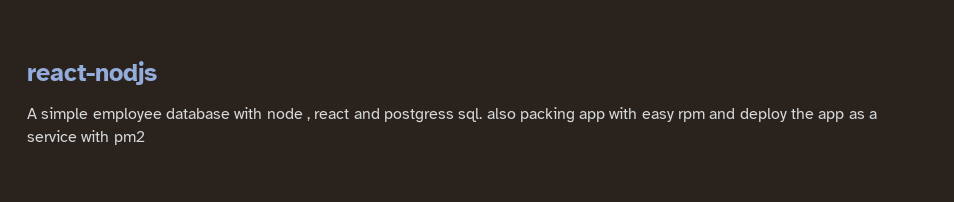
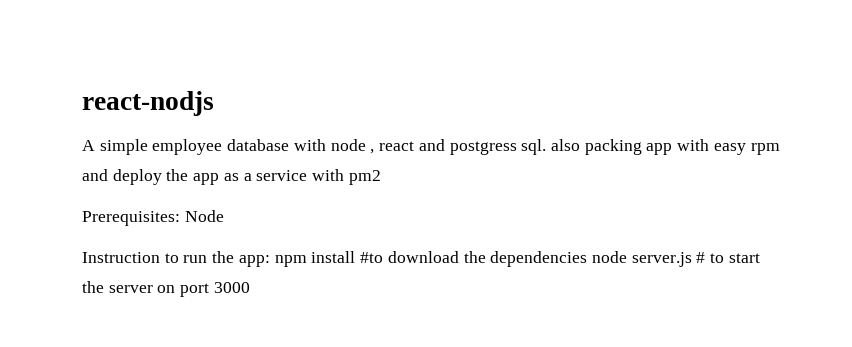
(145, 138) none -> [82,210,224,226] [82,251,760,267] [82,281,250,297] // Prerequisites: Node // Instruction to run the app: npm install #to download the dependencies node server.js # to start the server on port 3000

